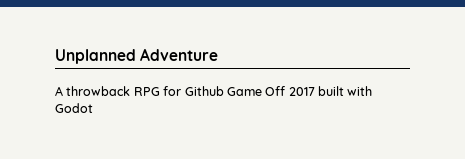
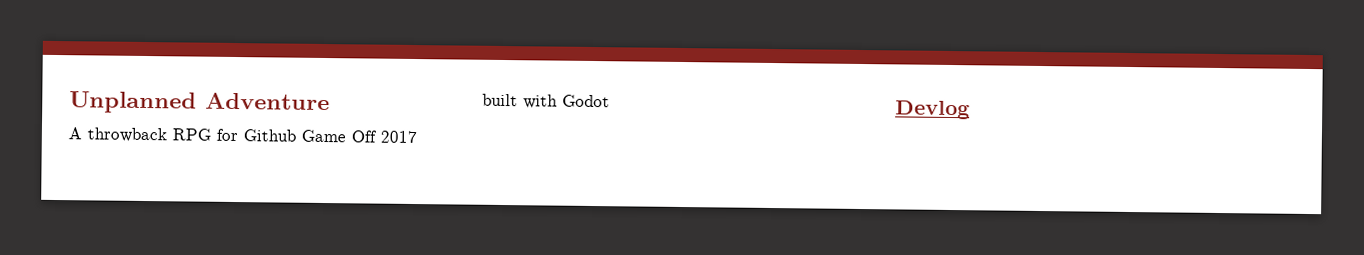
(93, 108) none -> [895,100,970,120] // Devlog

